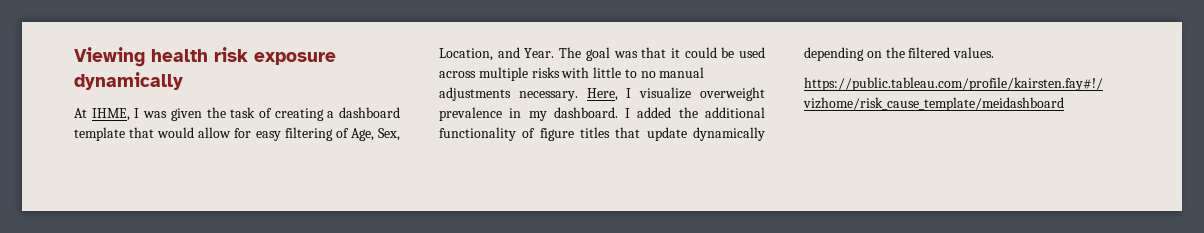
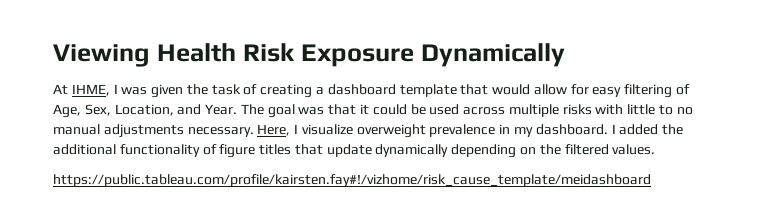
[151,47,336,65] [74,72,183,90] health risk exposure dynamically -> [156,43,565,67] Health Risk Exposure Dynamically

